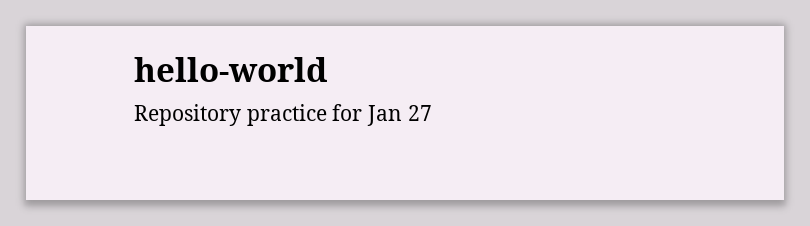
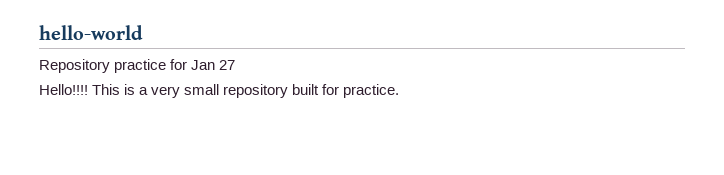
(432, 113) none -> [39,84,400,98] // Hello!!!! This is a very small repository built for practice.

